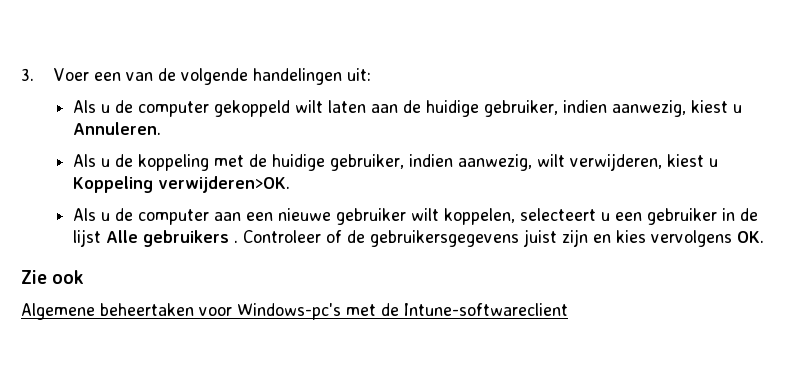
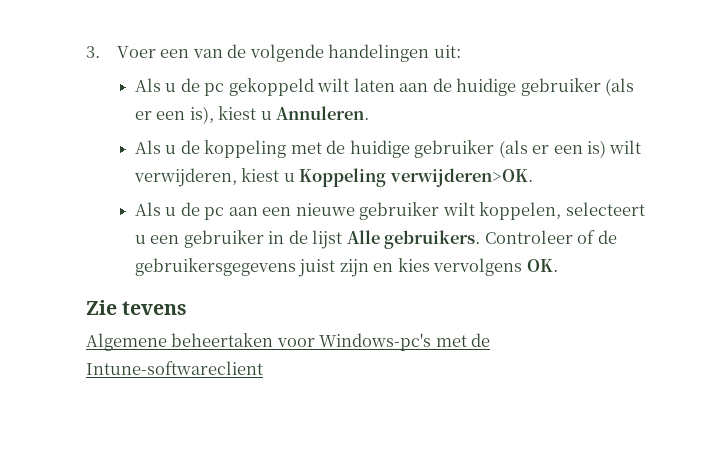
[138,101,210,117] computer -> [204,83,225,96] pc
[484,100,687,117] gebruiker, indien aanwezig, -> [520,78,635,96] [135,106,214,124] gebruiker (als er een is),
[330,154,533,171] gebruiker, indien aanwezig, -> [414,140,607,158] gebruiker (als er een is)
[138,209,210,225] computer -> [204,207,225,220] pc
[143,230,239,247] gebruikers . -> [384,230,481,249] gebruikers.
[52,270,85,284] ook -> [122,301,188,315] tevens

